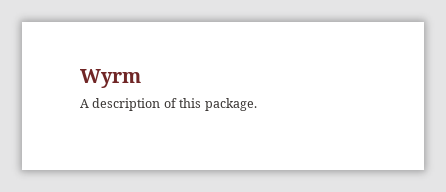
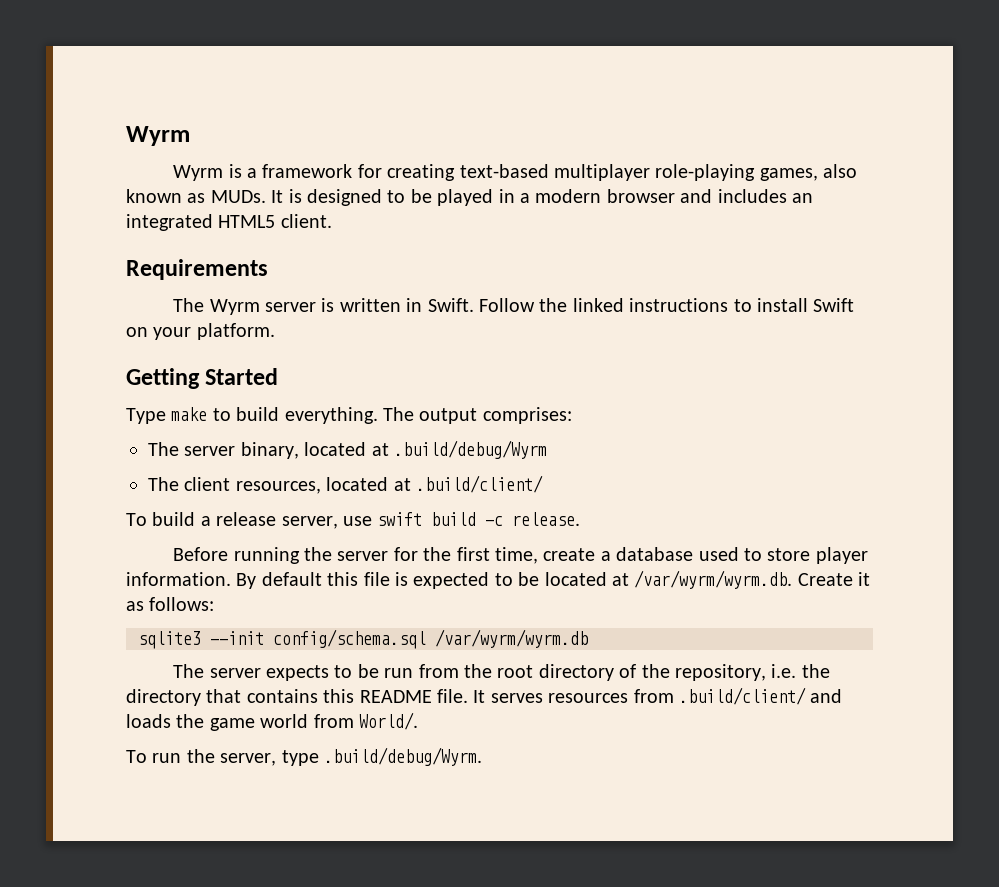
[80,98,257,111] A description of this package. -> [173,164,858,181] [126,189,813,206] [126,214,332,231] [126,259,268,280] [173,298,855,315] [126,323,275,340] [126,368,279,389] [126,407,572,424] [148,440,547,459] [148,475,543,494] [126,512,581,529] [173,547,868,564] [126,570,871,589] [126,597,215,611] [138,629,588,649] [173,664,830,681] [126,687,843,706] [126,712,418,731] [126,747,482,766] Wyrm is a framework for creating text-based multiplayer role-playing games, also known as MUDs. It is designed to be played in a modern browser and includes an integrated HTML5 client. // Requirements // The Wyrm server is written in Swift. Follow the linked instructions to install Swift on your platform. // Getting Started // Type make to build everything. The output comprises: // The server binary, located at .build/debug/Wyrm // The client resources, located at .build/client/ // To build a release server, use swift build -c release. // Before running the server for the first time, create a database used to store player information. By default this file is expected to be located at /var/wyrm/wyrm.db. Create it as follows: // sqlite3 --init config/schema.sql /var/wyrm/wyrm.db // The server expects to be run from the root directory of the repository, i.e. the directory that contains this README file. It serves resources from .build/client/ and loads the game world from World/. // To run the server, type .build/debug/Wyrm.

